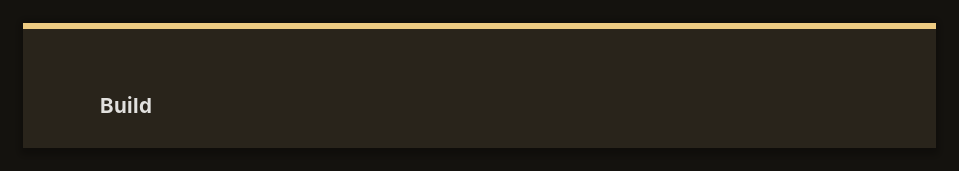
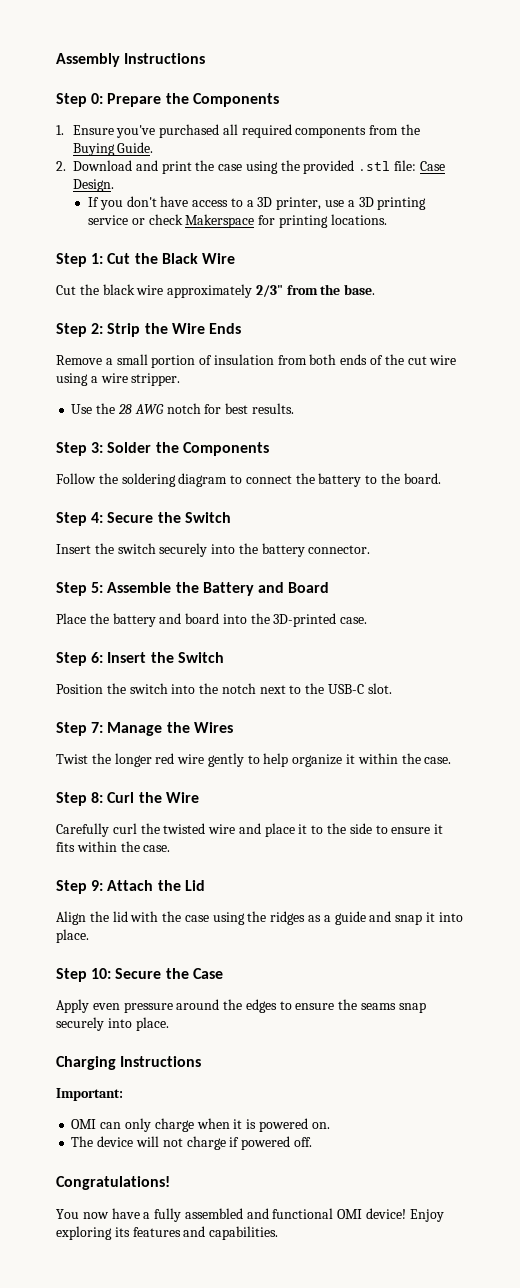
[100,96,152,113] Build -> [56,53,206,67] [56,93,279,107] [56,124,421,138] [72,142,154,156] [56,160,445,174] [73,179,114,192] [87,196,427,210] [87,214,387,228] [56,253,235,267] [56,284,376,298] [56,323,241,337] [56,354,457,368] [56,373,181,386] [71,403,294,414] [56,442,269,456] [56,473,441,487] [56,512,231,526] [56,543,371,557] [56,582,330,596] [56,613,368,627] [56,652,224,666] [56,683,392,694] [56,722,233,736] [56,753,452,767] [56,792,199,806] [56,823,444,837] [56,841,171,852] [56,880,205,894] [56,911,463,925] [56,929,89,943] [56,968,223,982] [56,999,426,1013] [56,1017,169,1031] [56,1056,202,1070] [56,1088,123,1101] [71,1118,330,1132] [71,1136,312,1150] [56,1176,170,1190] [56,1208,444,1222] [56,1226,279,1240] Assembly Instructions // Step 0: Prepare the Components // 1. Ensure you've purchased all required components from the Buying Guide. // 2. Download and print the case using the provided .stl file: Case Design. // If you don't have access to a 3D printer, use a 3D printing service or check Makerspace for printing locations. // Step 1: Cut the Black Wire // Cut the black wire approximately 2/3" from the base. // Step 2: Strip the Wire Ends // Remove a small portion of insulation from both ends of the cut wire using a wire stripper. // Use the 28 AWG notch for best results. // Step 3: Solder the Components // Follow the soldering diagram to connect the battery to the board. // Step 4: Secure the Switch // Insert the switch securely into the battery connector. // Step 5: Assemble the Battery and Board // Place the battery and board into the 3D-printed case. // Step 6: Insert the Switch // Position the switch into the notch next to the USB-C slot. // Step 7: Manage the Wires // Twist the longer red wire gently to help organize it within the case. // Step 8: Curl the Wire // Carefully curl the twisted wire and place it to the side to ensure it fits within the case. // Step 9: Attach the Lid // Align the lid with the case using the ridges as a guide and snap it into place. // Step 10: Secure the Case // Apply even pressure around the edges to ensure the seams snap securely into place. // Charging Instructions // Important: // OMI can only charge when it is powered on. // The device will not charge if powered off. // Congratulations! // You now have a fully assembled and functional OMI device! Enjoy exploring its features and capabilities.

